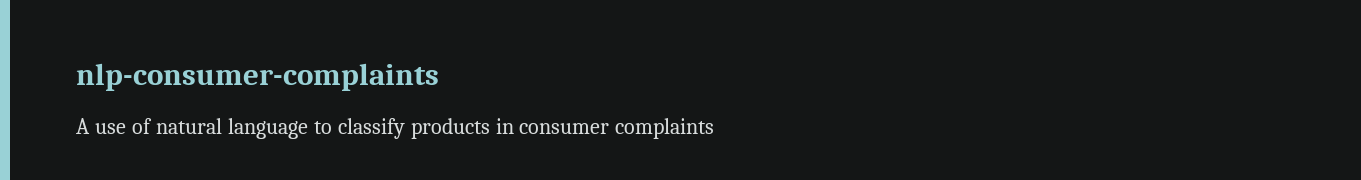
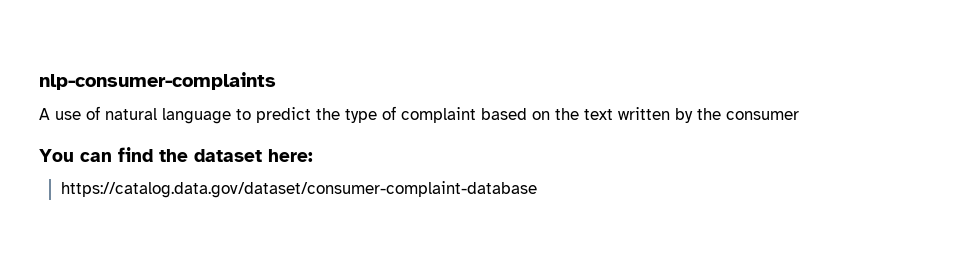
[337,118,715,139] classify products in consumer complaints -> [256,106,799,123] [39,147,313,162] [60,181,537,198] predict the type of complaint based on the text written by the consumer // You can find the dataset here: // https://catalog.data.gov/dataset/consumer-complaint-database

